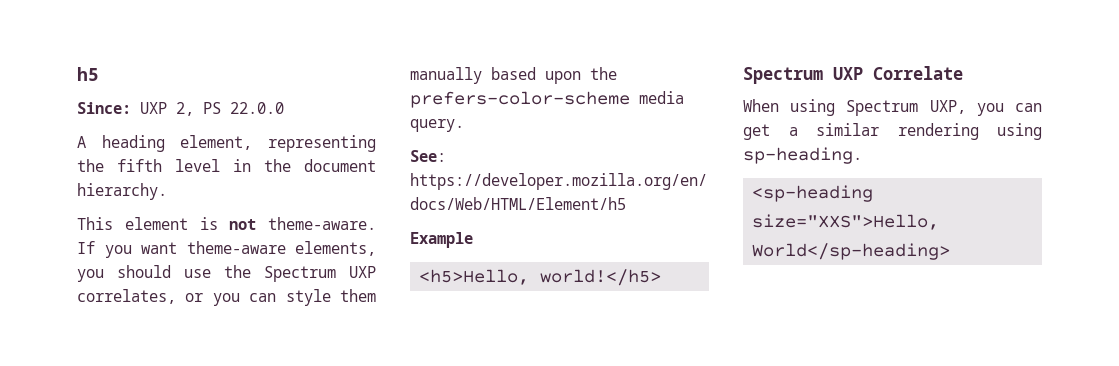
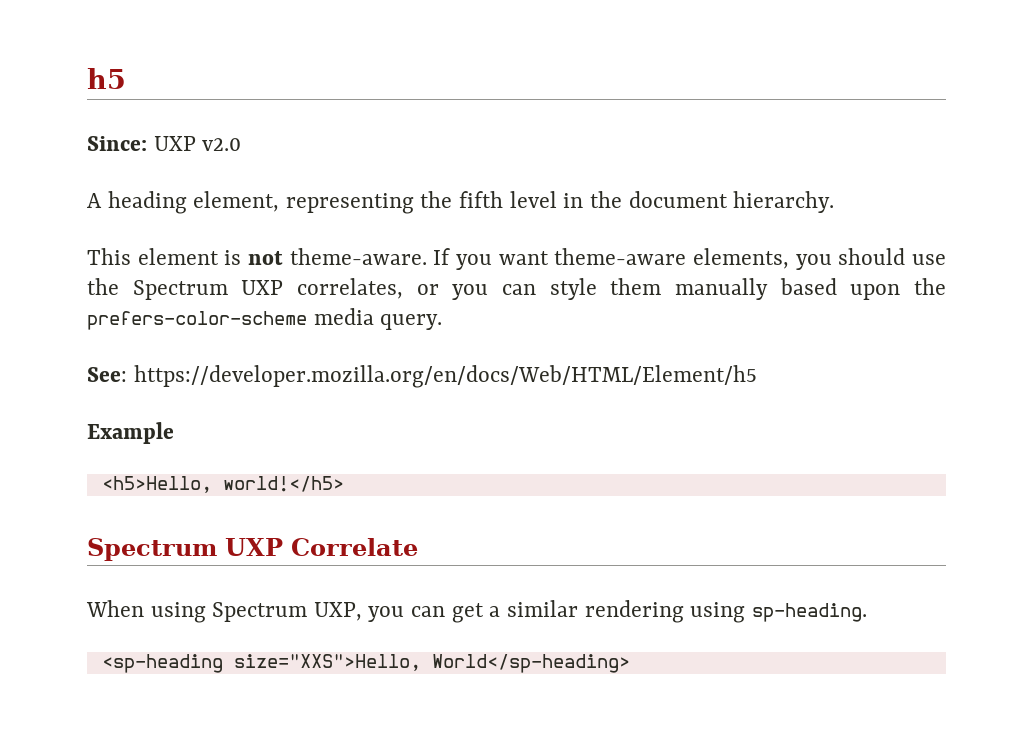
[176,102,284,116] 2, PS 22.0.0 -> [202,138,242,151] v2.0

